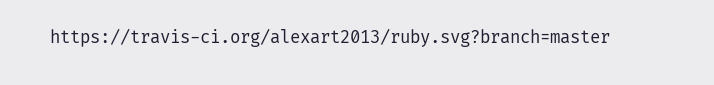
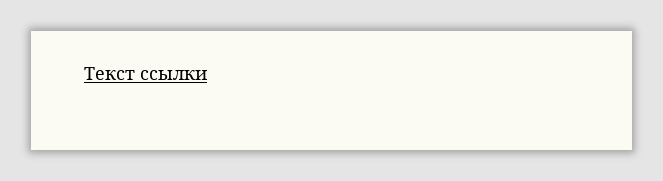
[50,28,610,47] https://travis-ci.org/alexart2013/ruby.svg?branch=master -> [84,67,207,80] Текст ссылки

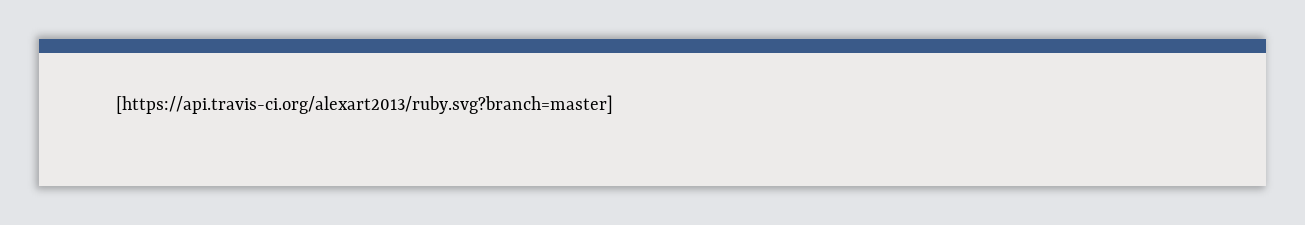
[84,67,207,80] Текст ссылки -> [116,95,613,114] [https://api.travis-ci.org/alexart2013/ruby.svg?branch=master]

